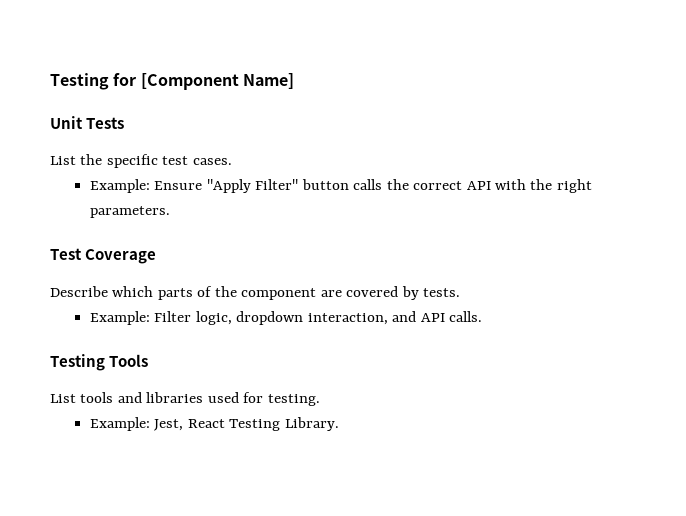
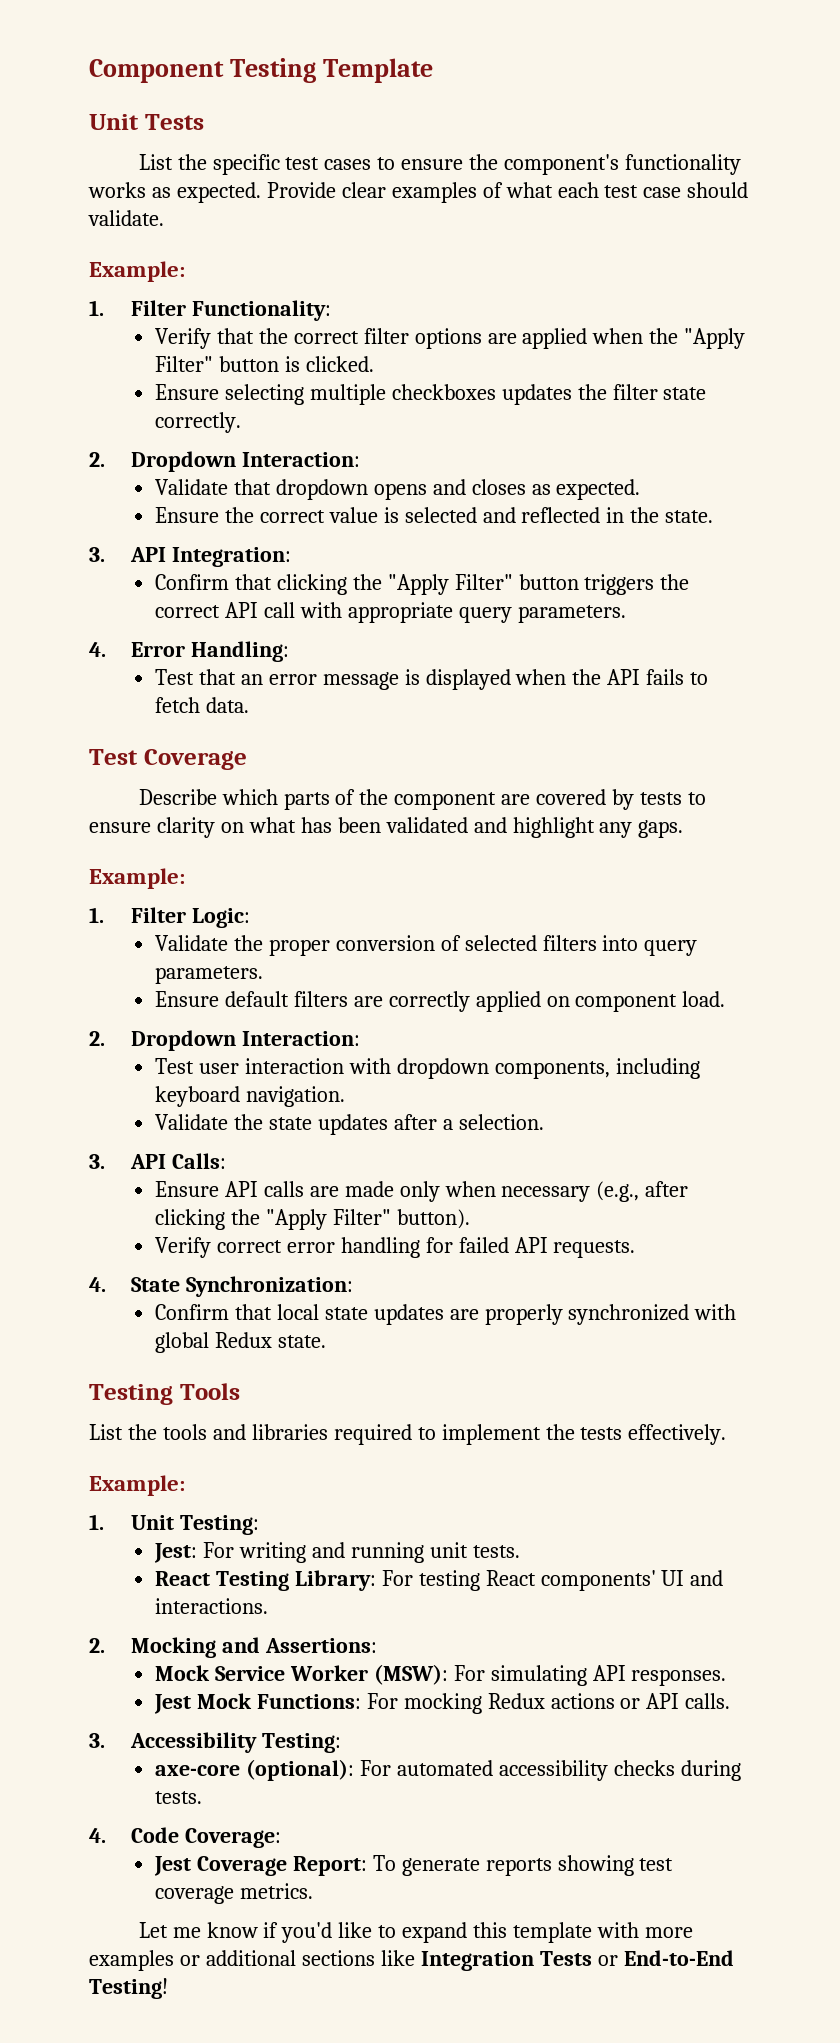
[50,73,294,90] Testing for [Component Name] -> [89,58,433,83] Component Testing Template
[192,158,232,165] [89,179,592,193] [89,206,170,218] cases. // Example: Ensure "Apply Filter" button calls the correct API with the right parameters. -> [324,154,742,175] [88,182,749,203] [88,210,164,226] [89,261,185,282] [89,300,331,321] [154,328,746,349] [154,356,374,372] [154,384,707,405] [154,412,241,433] [89,451,360,472] [154,479,641,500] [154,507,714,523] [89,547,291,567] [154,574,690,595] [154,602,626,623] [89,641,289,662] [154,669,709,690] [154,697,249,713] cases to ensure the component's functionality works as expected. Provide clear examples of what each test case should validate. // Example: // 1. Filter Functionality: // Verify that the correct filter options are applied when the "Apply Filter" button is clicked. // Ensure selecting multiple checkboxes updates the filter state correctly. // 2. Dropdown Interaction: // Validate that dropdown opens and closes as expected. // Ensure the correct value is selected and reflected in the state. // 3. API Integration: // Confirm that clicking the "Apply Filter" button triggers the correct API call with appropriate query parameters. // 4. Error Handling: // Test that an error message is displayed when the API fails to fetch data.
[423,288,461,297] [89,311,483,325] tests. // Example: Filter logic, dropdown interaction, and API calls. -> [640,792,707,805] [89,817,684,838] [89,868,185,889] [89,907,250,928] [154,935,698,956] [154,966,263,984] [154,991,726,1012] [89,1030,360,1051] [154,1058,700,1079] [154,1086,345,1107] [154,1114,544,1135] [89,1153,226,1169] [154,1181,689,1202] [154,1209,470,1230] [154,1237,636,1258] [89,1276,353,1297] [154,1304,737,1325] [154,1332,326,1353] tests to ensure clarity on what has been validated and highlight any gaps. // Example: // 1. Filter Logic: // Validate the proper conversion of selected filters into query parameters. // Ensure default filters are correctly applied on component load. // 2. Dropdown Interaction: // Test user interaction with dropdown components, including keyboard navigation. // Validate the state updates after a selection. // 3. API Calls: // Ensure API calls are made only when necessary (e.g., after clicking the "Apply Filter" button). // Verify correct error handling for failed API requests. // 4. State Synchronization: // Confirm that local state updates are properly synchronized with global Redux state.
(76, 398) none -> [127,1424,157,1440] the
[207,392,320,406] [89,417,339,431] used for testing. // Example: Jest, React Testing Library. -> [333,1424,727,1445] [89,1475,185,1496] [89,1514,259,1535] [153,1542,520,1563] [154,1570,724,1591] [154,1598,268,1614] [89,1637,377,1658] [154,1664,727,1686] [153,1693,731,1714] [89,1732,341,1753] [154,1759,741,1781] [154,1791,202,1804] [89,1827,281,1848] [153,1855,674,1876] [154,1883,313,1904] [138,1922,693,1943] [89,1950,734,1971] [89,1978,168,1999] required to implement the tests effectively. // Example: // 1. Unit Testing: // Jest: For writing and running unit tests. // React Testing Library: For testing React components' UI and interactions. // 2. Mocking and Assertions: // Mock Service Worker (MSW): For simulating API responses. // Jest Mock Functions: For mocking Redux actions or API calls. // 3. Accessibility Testing: // axe-core (optional): For automated accessibility checks during tests. // 4. Code Coverage: // Jest Coverage Report: To generate reports showing test coverage metrics. // Let me know if you'd like to expand this template with more examples or additional sections like Integration Tests or End-to-End Testing!

